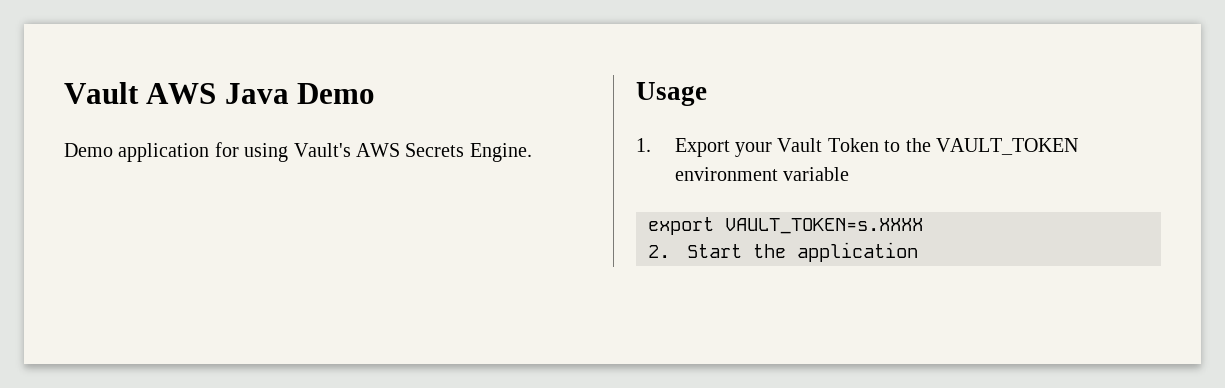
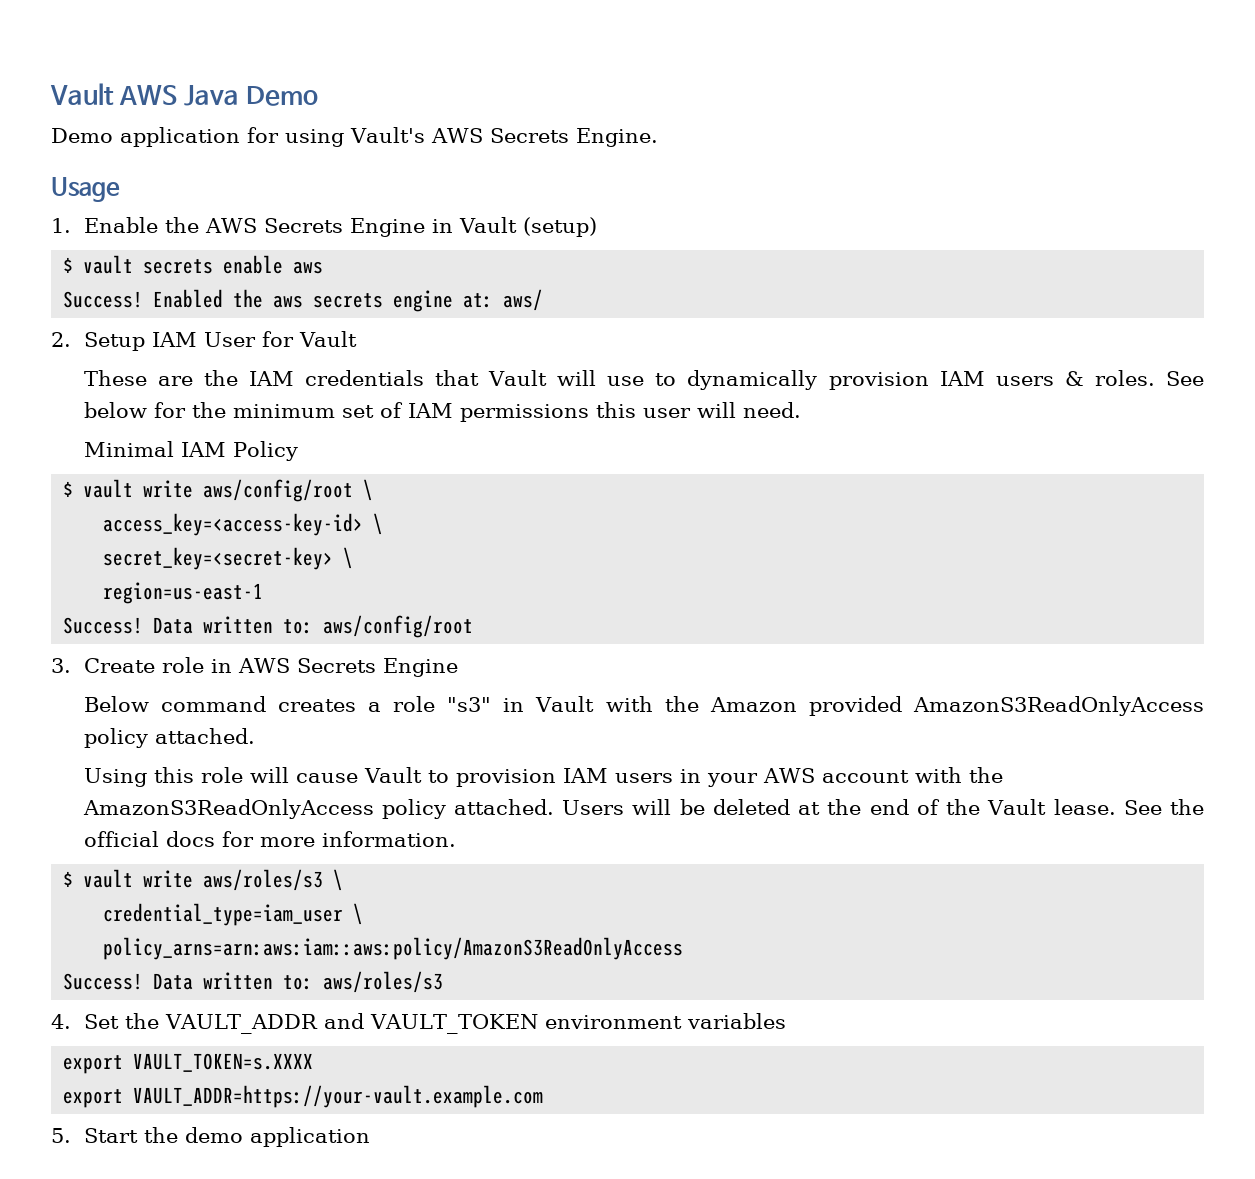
[674,138,931,157] Export your Vault Token to the -> [83,217,598,237] [63,255,324,274] [63,289,544,312] [51,331,358,351] [83,370,1204,390] [83,402,801,422] [83,441,298,461] [63,479,374,502] [103,513,384,536] [103,547,354,570] [103,582,264,604] [63,615,474,638] [51,657,458,677] [83,696,1204,716] [83,728,255,748] [83,767,1004,787] [82,799,1204,819] [83,831,456,847] [63,869,344,891] [103,903,364,926] [103,937,684,960] [63,971,444,993] [51,1013,365,1034] Enable the AWS Secrets Engine in Vault (setup) // $ vault secrets enable aws // Success! Enabled the aws secrets engine at: aws/ // 2. Setup IAM User for Vault // These are the IAM credentials that Vault will use to dynamically provision IAM users & roles. See below for the minimum set of IAM permissions this user will need. // Minimal IAM Policy // $ vault write aws/config/root \ // access_key=<access-key-id> \ // secret_key=<secret-key> \ // region=us-east-1 // Success! Data written to: aws/config/root // 3. Create role in AWS Secrets Engine // Below command creates a role "s3" in Vault with the Amazon provided AmazonS3ReadOnlyAccess policy attached. // Using this role will cause Vault to provision IAM users in your AWS account with the AmazonS3ReadOnlyAccess policy attached. Users will be deleted at the end of the Vault lease. See the official docs for more information. // $ vault write aws/roles/s3 \ // credential_type=iam_user \ // policy_arns=arn:aws:iam::aws:policy/AmazonS3ReadOnlyAccess // Success! Data written to: aws/roles/s3 // 4. Set the VAULT_ADDR and
[782,167,849,181] variable -> [687,1013,787,1029] variables
[648,245,670,258] 2. -> [63,1085,544,1108] [51,1128,71,1143] export VAULT_ADDR=https://your-vault.example.com // 5.
(786, 251) none -> [184,1127,243,1143] demo

